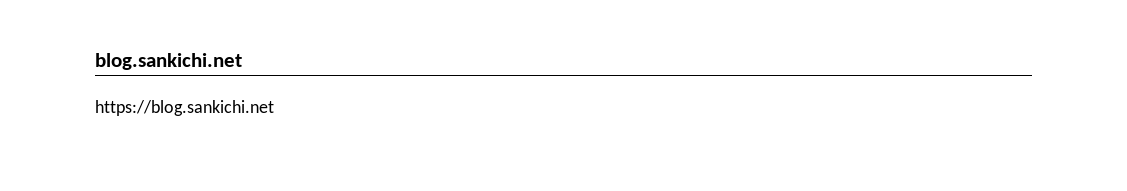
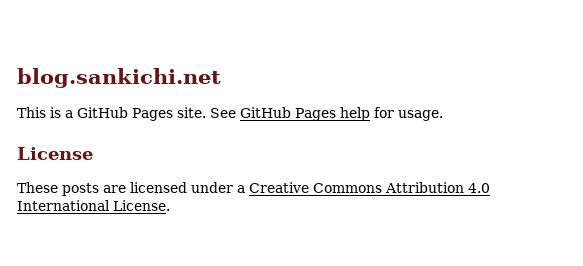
[95,100,274,116] https://blog.sankichi.net -> [17,107,443,121] [17,147,93,160] [17,182,490,196] [17,200,170,211] This is a GitHub Pages site. See GitHub Pages help for usage. // License // These posts are licensed under a Creative Commons Attribution 4.0 International License.

